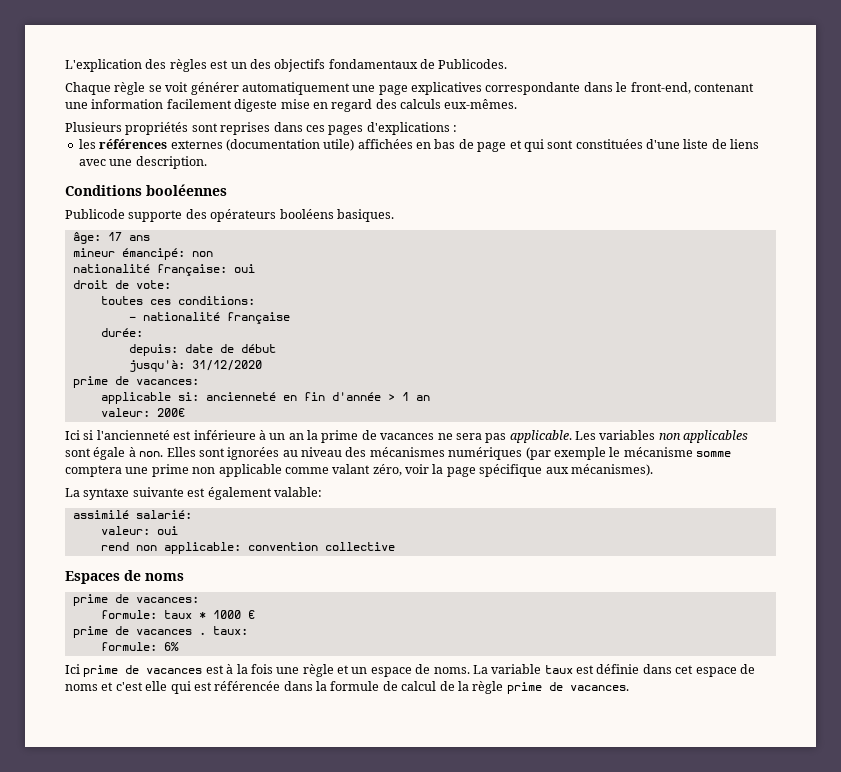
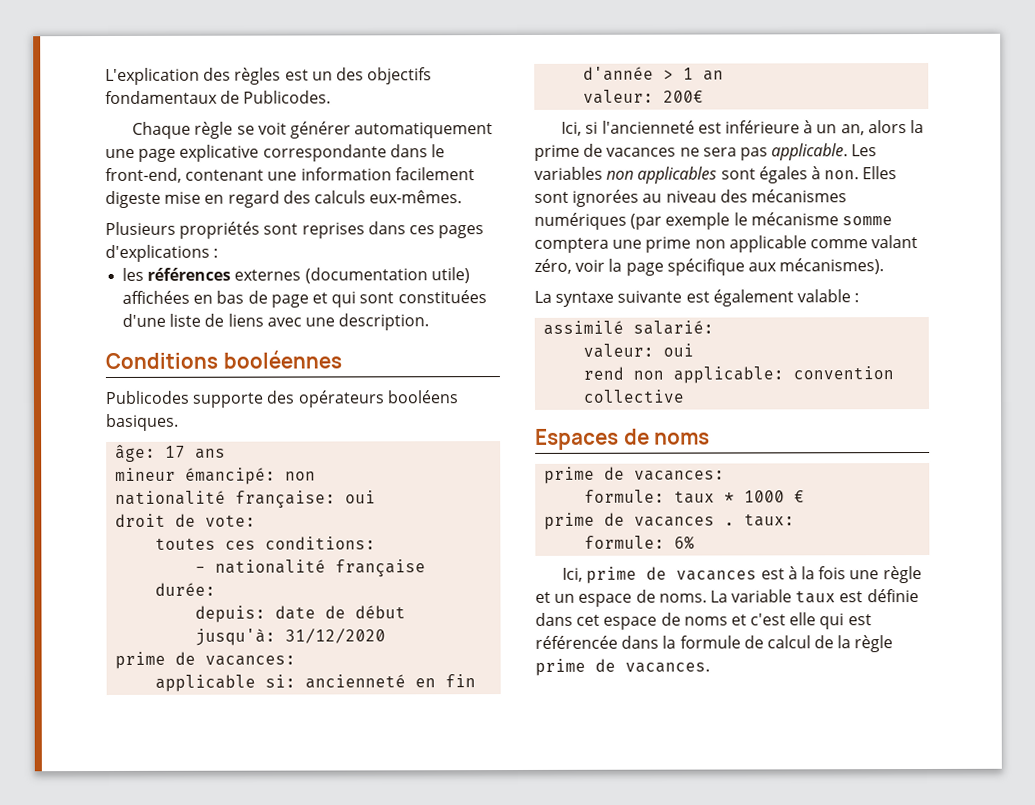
[411,82,482,95] explicatives -> [179,144,260,162] explicative
[65,209,125,219] Publicode -> [105,390,190,405] Publicodes
[65,430,80,440] Ici -> [561,121,583,136] Ici,
[288,433,304,440] an -> [840,120,907,136] an, alors
[93,447,126,460] égale -> [758,166,808,184] égales
[273,487,322,497] valable: -> [796,289,860,303] valable :
[65,664,80,674] Ici -> [562,567,584,582] Ici,

